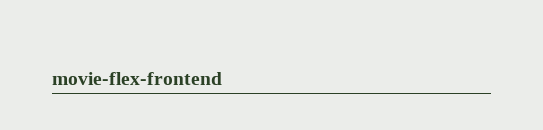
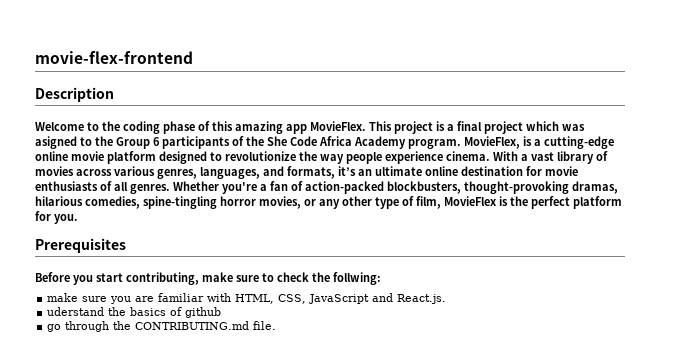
(222, 78) none -> [35,87,114,102] [35,121,585,134] [35,136,614,149] [35,151,608,164] [35,166,578,179] [35,181,618,194] [35,196,622,209] [35,211,78,224] [35,238,126,253] [35,272,381,285] [47,293,447,304] [47,307,222,318] [47,321,277,332] // Description // Welcome to the coding phase of this amazing app MovieFlex. This project is a final project which was asigned to the Group 6 participants of the She Code Africa Academy program. MovieFlex, is a cutting-edge online movie platform designed to revolutionize the way people experience cinema. With a vast library of movies across various genres, languages, and formats, it’s an ultimate online destination for movie enthusiasts of all genres. Whether you're a fan of action-packed blockbusters, thought-provoking dramas, hilarious comedies, spine-tingling horror movies, or any other type of film, MovieFlex is the perfect platform for you. // Prerequisites // Before you start contributing, make sure to check the follwing: // make sure you are familiar with HTML, CSS, JavaScript and React.js. // uderstand the basics of github // go through the CONTRIBUTING.md file.

